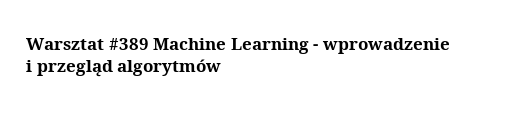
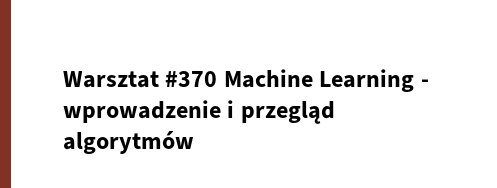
[108,38,149,50] #389 -> [165,71,218,87] #370

